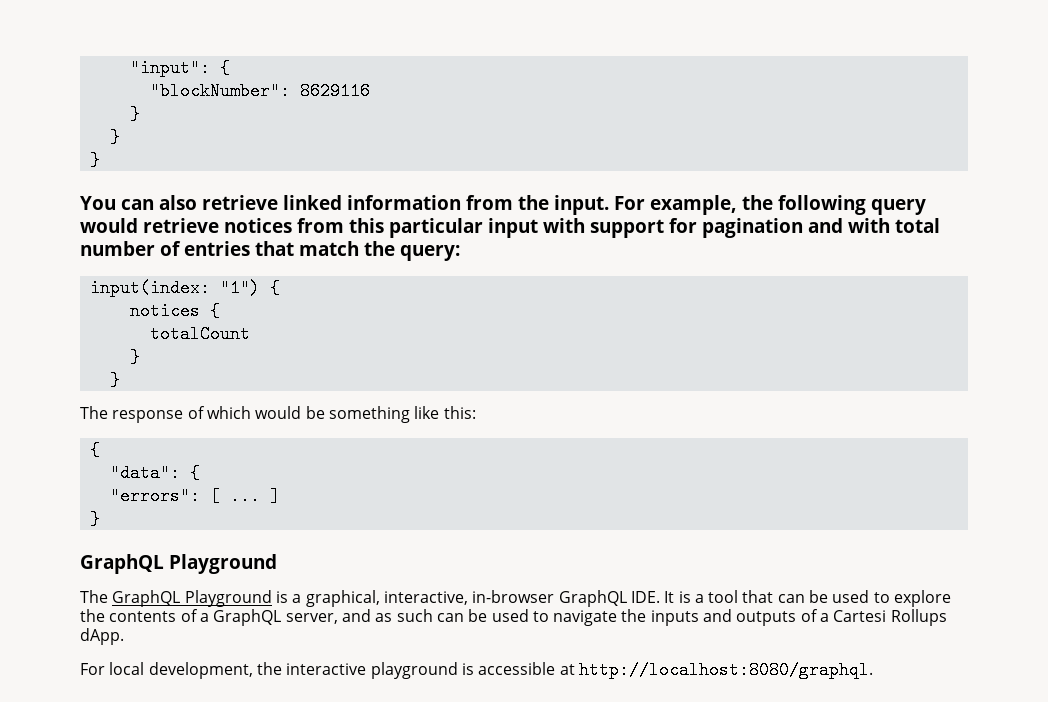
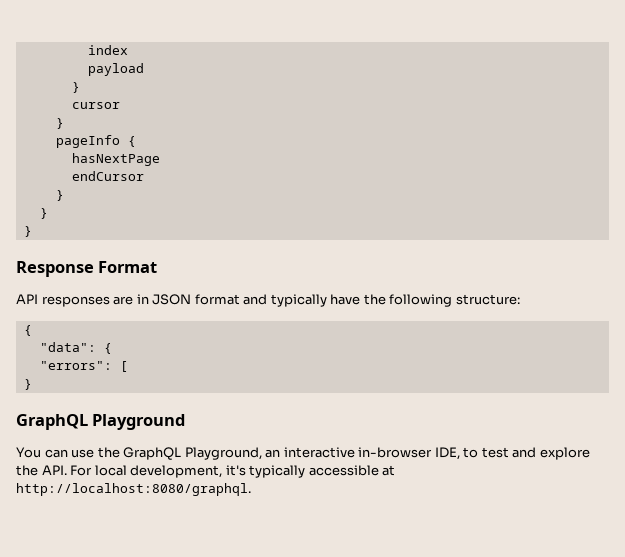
[129,59,230,77] [149,82,370,100] "input": { // "blockNumber": 8629116 -> [87,45,128,55] [87,63,144,76] [71,82,80,93] [71,102,120,109] [55,118,64,129] [55,135,136,148] [71,153,160,166] [71,171,144,181] index // payload // } // cursor // } // pageInfo { // hasNextPage // endCursor
[80,195,926,215] [80,218,940,238] [80,241,460,261] [89,279,280,297] [129,302,220,320] [149,325,250,343] [129,348,140,366] [109,371,120,389] [80,406,476,423] You can also retrieve linked information from the input. For example, the following query would retrieve notices from this particular input with support for pagination and with total number of entries that match the query: // input(index: "1") { // notices { // totalCount // } // } // The response of which would be something like this: -> [16,261,158,277] [16,294,520,307] Response Format // API responses are in JSON format and typically have the following structure:
[229,487,280,505] ... ] -> (128, 366) none
[80,590,952,607] [80,609,947,626] [80,628,124,645] [80,662,474,679] The GraphQL Playground is a graphical, interactive, in-browser GraphQL IDE. It is a tool that can be used to explore the contents of a GraphQL server, and as such can be used to navigate the inputs and outputs of a Cartesi Rollups dApp. // For local development, the interactive playground is -> [16,447,590,460] [16,465,306,478] You can use the GraphQL Playground, an interactive in-browser IDE, to test and explore the API. For local development, it's typically

